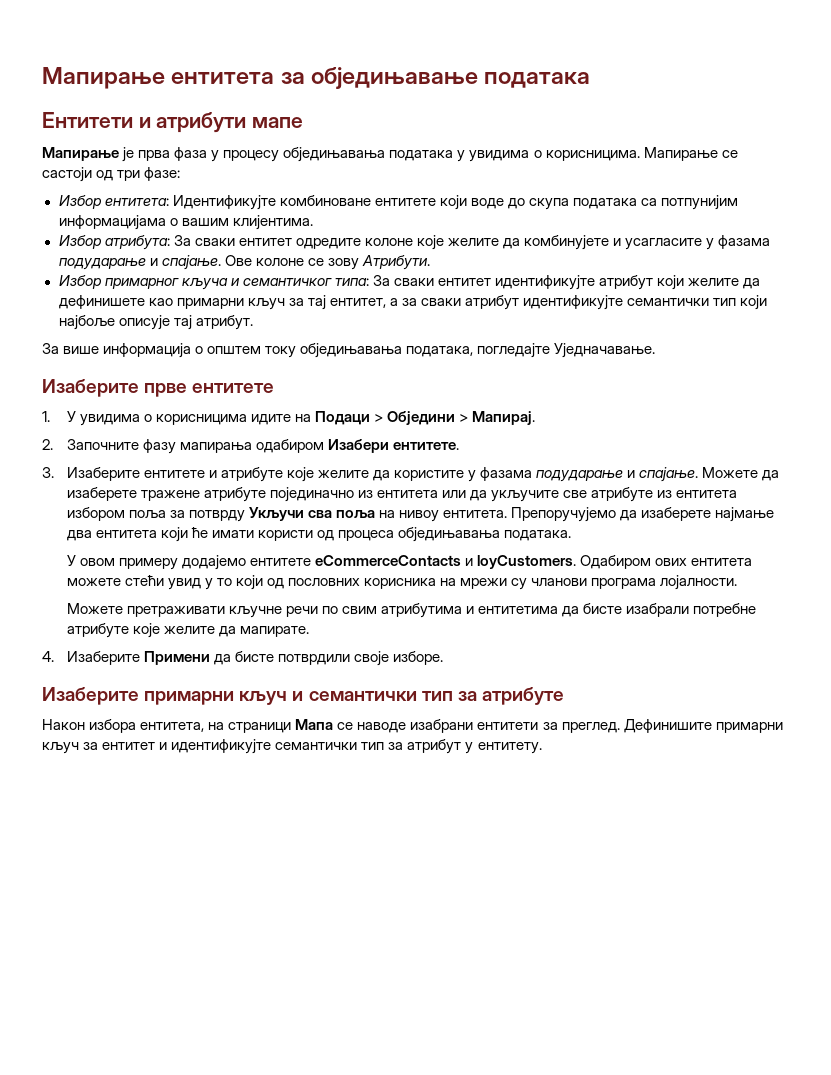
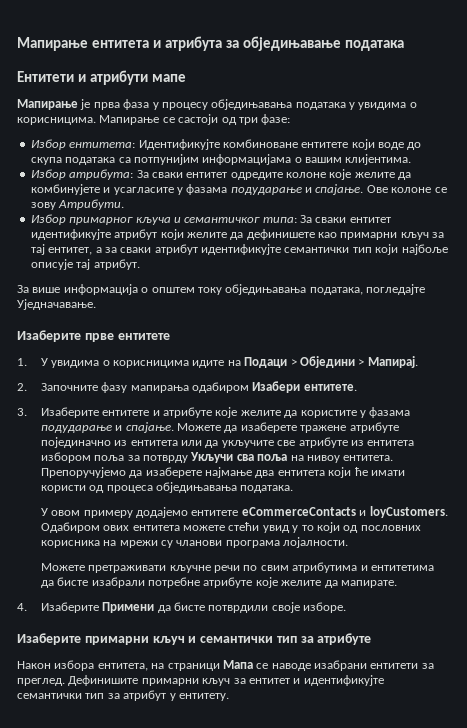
(275, 78) none -> [153,36,223,51] и атрибута

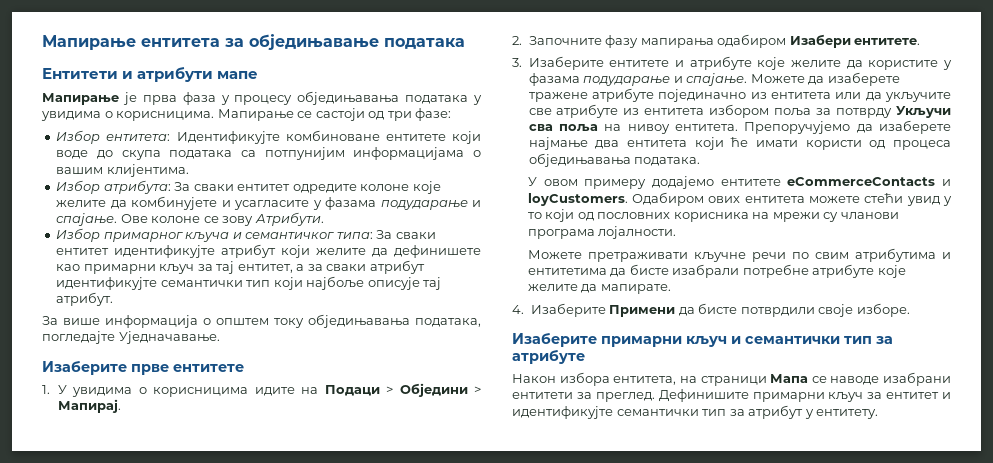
[153,36,223,51] и атрибута -> (220, 42) none

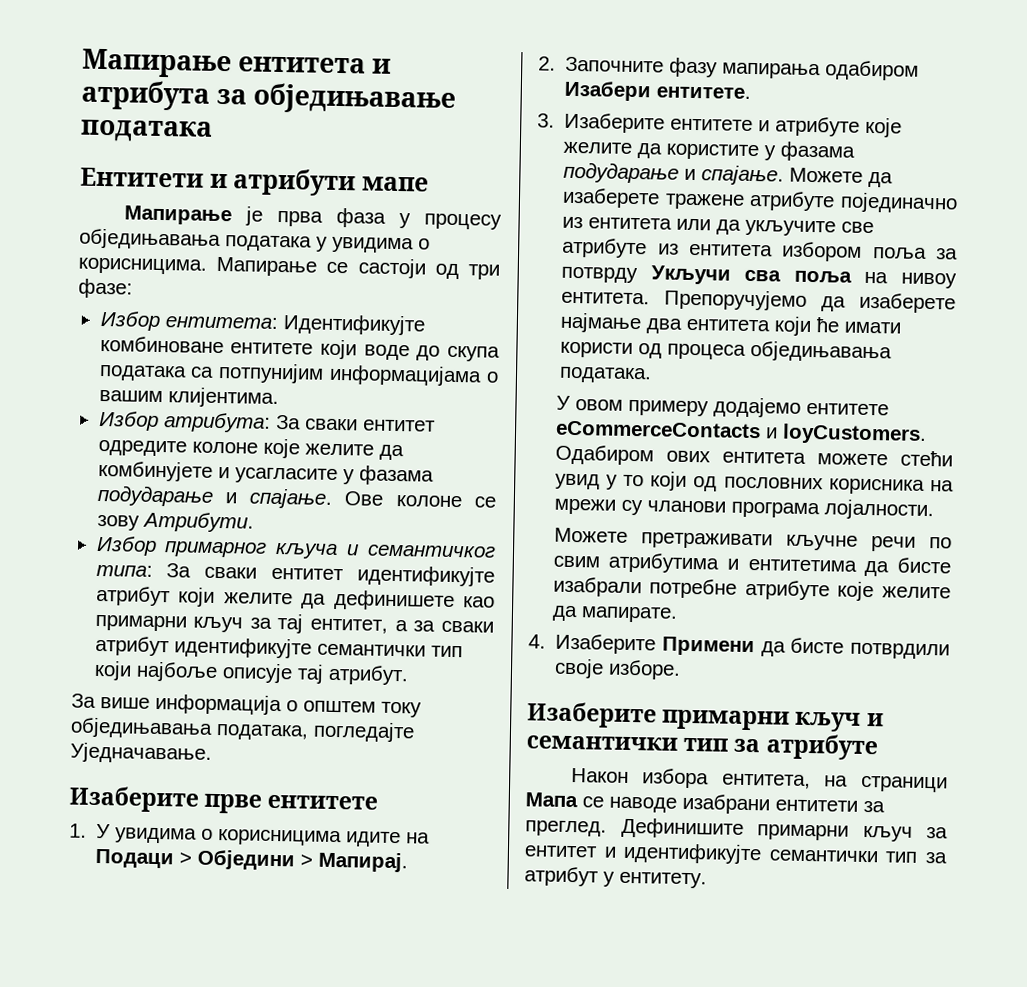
(220, 42) none -> [372,58,392,74] [81,79,210,111] и атрибута

